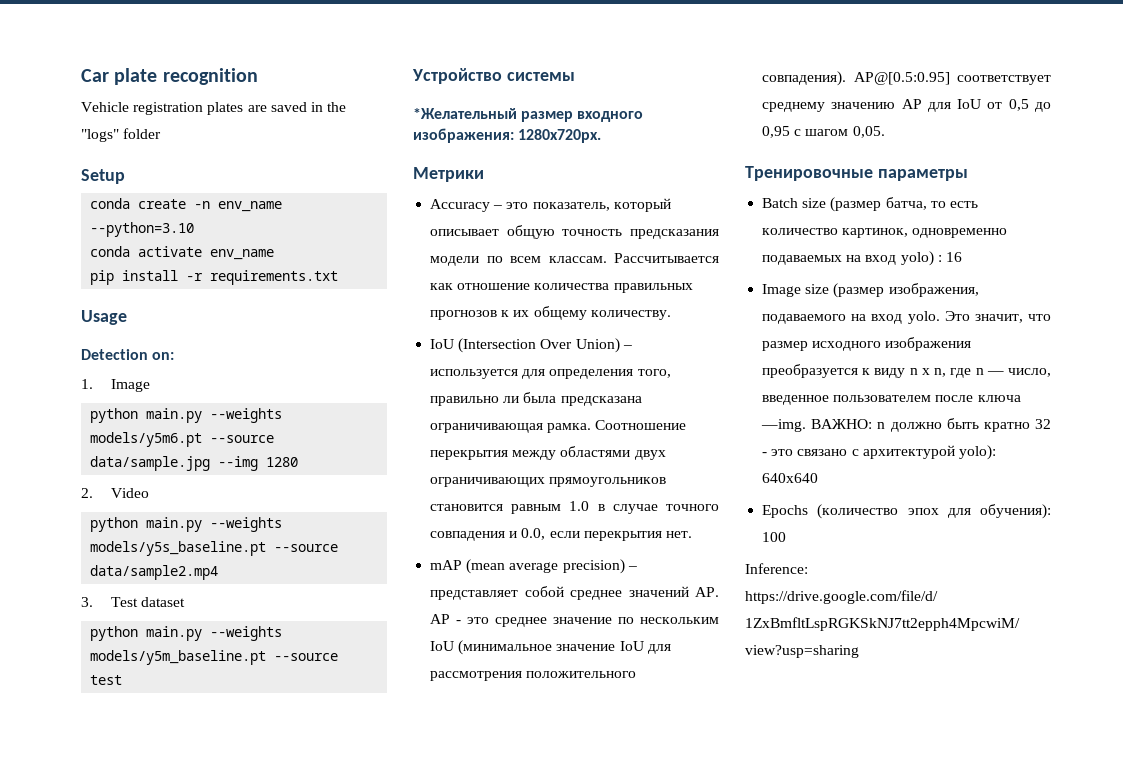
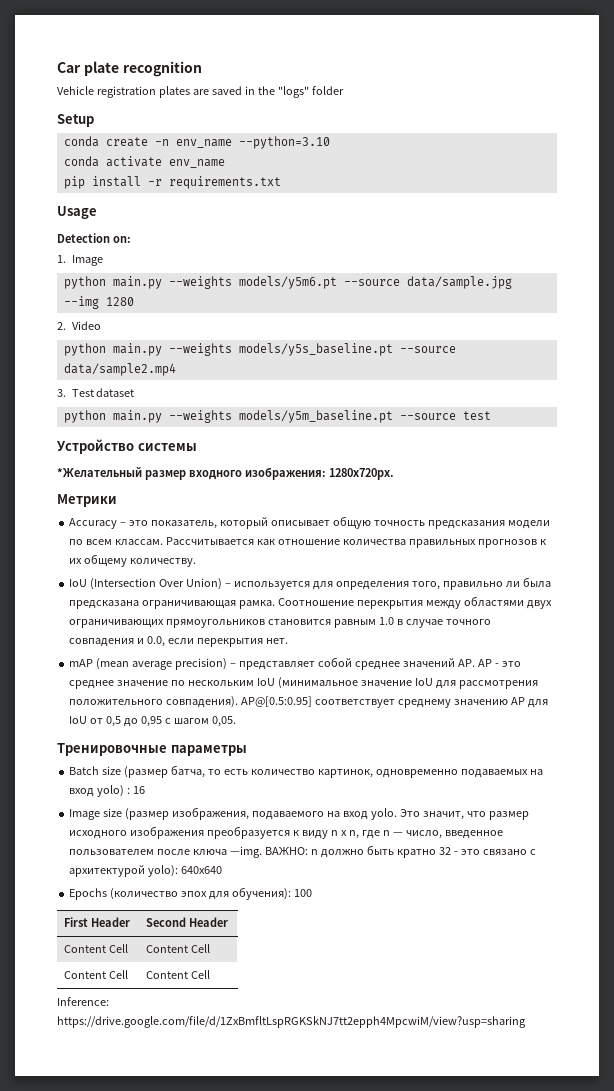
(787, 537) none -> [64,917,131,927] [146,917,229,927] [64,944,129,953] [146,944,211,953] [64,970,129,979] [146,970,211,979] // First Header | Second Header // Content Cell | Content Cell // Content Cell | Content Cell

